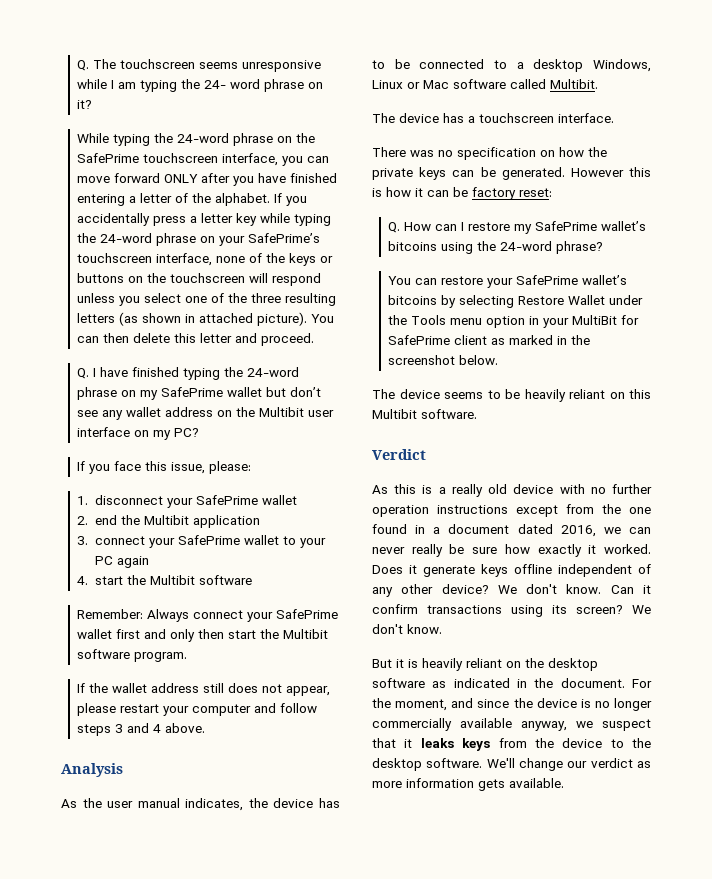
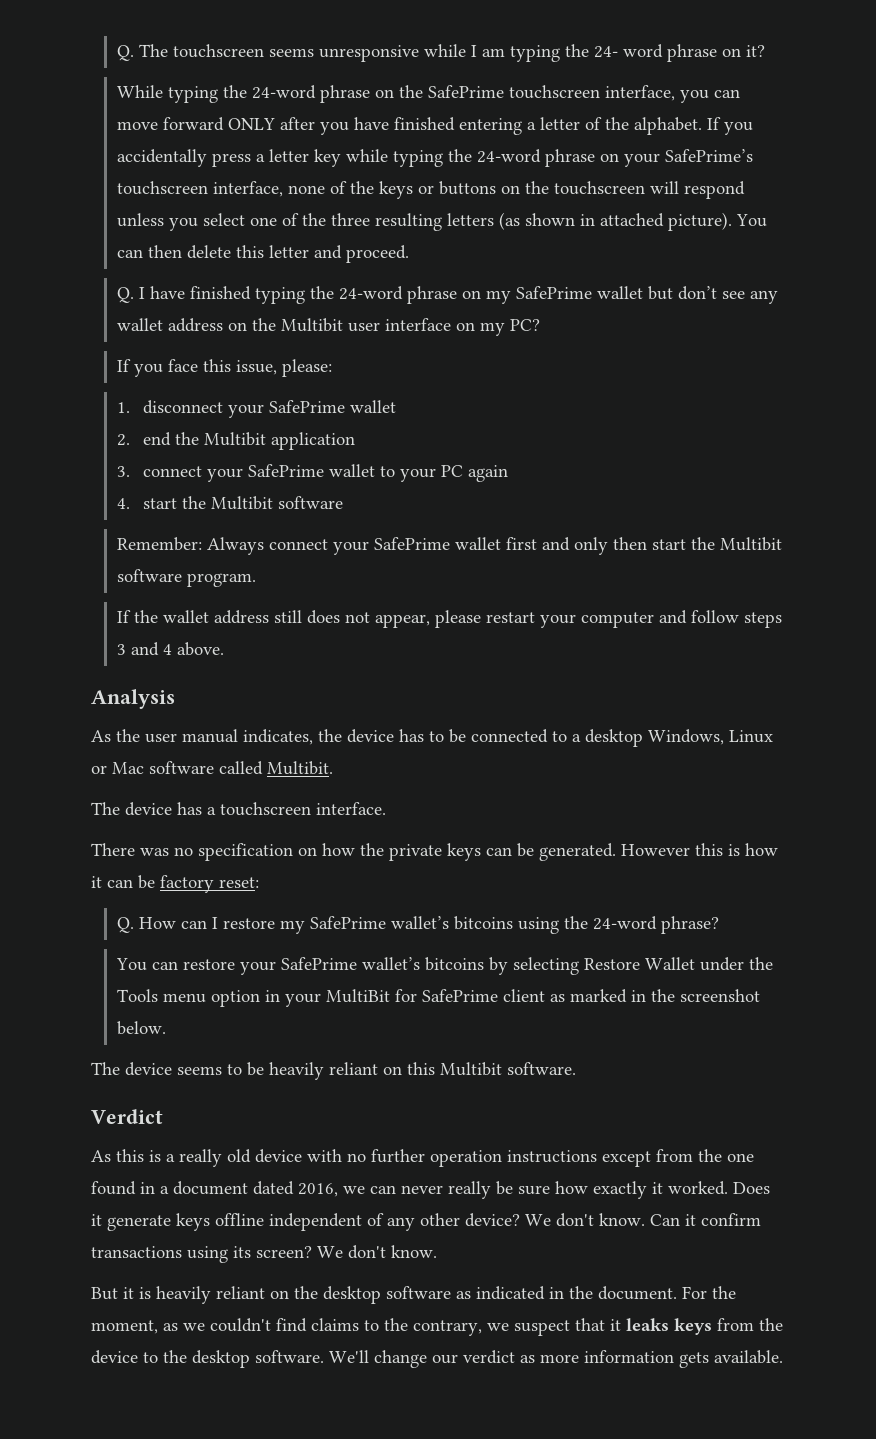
[451,698,652,711] [372,718,567,731] and since the device is no longer commercially available anyway, -> [163,1318,482,1336] as we couldn't find claims to the contrary,

